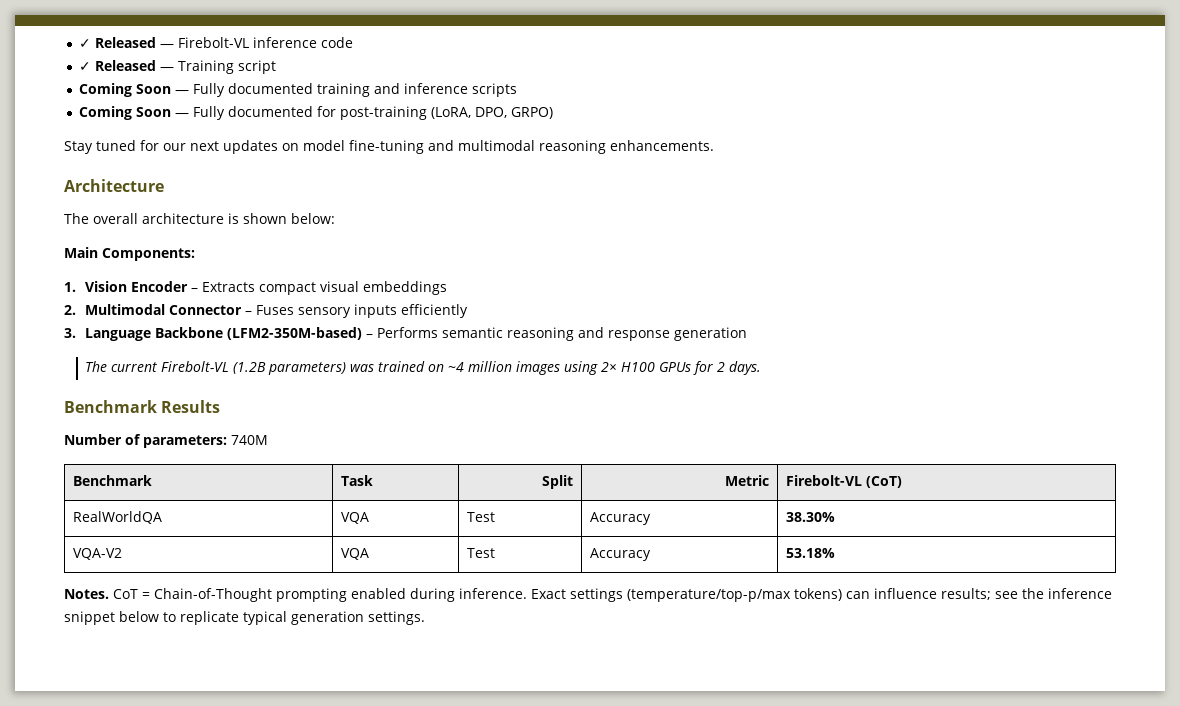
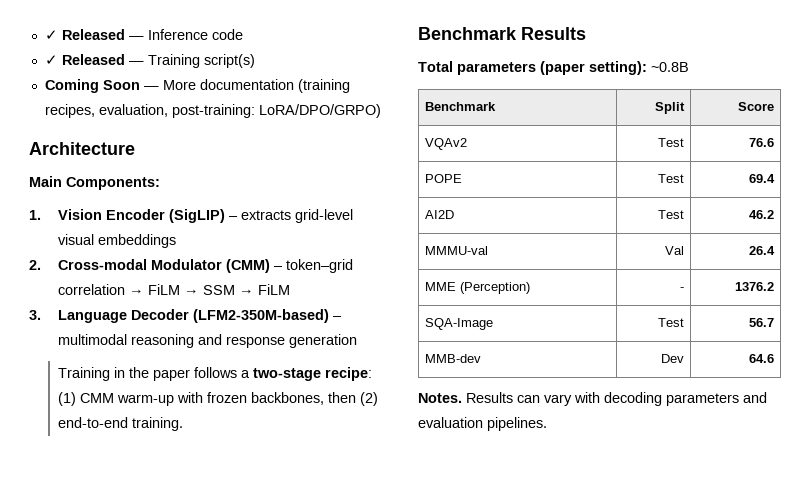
[78,37,317,48] ✓ Released — Firebolt-VL inference -> [44,29,208,40] ✓ Released — Inference
[237,60,276,74] [78,83,517,97] [78,106,553,120] [64,140,714,154] [64,179,164,192] [64,213,335,224] script // Coming Soon — Fully documented training and inference scripts // Coming Soon — Fully documented for post-training (LoRA, DPO, GRPO) // Stay tuned for our next updates on model fine-tuning and multimodal reasoning enhancements. // Architecture // The overall architecture is shown below: -> [203,54,255,68] [44,79,350,93] [44,104,381,118] [29,142,135,155] script(s) // Coming Soon — More documentation (training recipes, evaluation, post-training: LoRA/DPO/GRPO) // Architecture
[191,282,317,295] – Extracts compact -> [168,209,353,223] (SigLIP) – extracts grid-level
[85,304,469,318] Multimodal Connector – Fuses sensory inputs efficiently -> [57,259,353,273] [57,284,290,295] Cross-modal Modulator (CMM) – token–grid correlation → FiLM → SSM → FiLM
[155,327,224,338] Backbone -> [130,309,189,320] Decoder
[377,327,504,338] Performs semantic -> [57,334,127,345] multimodal
[85,361,762,375] [64,400,221,413] [64,434,268,448] [72,475,152,486] [340,475,373,486] The current Firebolt-VL (1.2B parameters) was trained on ~4 million images using 2× H100 GPUs for 2 days. // Benchmark Results // Number of parameters: 740M // Benchmark | Task -> [57,367,372,381] [57,392,378,406] [57,417,183,431] [418,27,586,40] [418,61,689,75] [425,102,497,111] Training in the paper follows a two-stage recipe: (1) CMM warm-up with frozen backbones, then (2) end-to-end training. // Benchmark Results // Total parameters (paper setting): ~0.8B // Benchmark
[725,475,770,486] [785,475,902,488] [72,511,162,524] [340,512,369,524] [466,512,495,522] [589,512,651,525] [785,512,835,522] [72,548,122,560] [340,548,369,560] [466,548,495,558] [589,548,651,561] [785,548,835,558] [64,588,1112,602] [64,611,425,625] Metric | Firebolt-VL (CoT) // RealWorldQA | VQA | Test | Accuracy | 38.30% // VQA-V2 | VQA | Test | Accuracy | 53.18% // Notes. CoT = Chain-of-Thought prompting enabled during inference. Exact settings (temperature/top-p/max tokens) can influence results; see the inference snippet below to replicate typical generation settings. -> [737,102,774,111] [425,138,468,150] [657,138,684,147] [748,138,774,147] [425,174,463,183] [657,174,684,183] [748,174,775,183] [425,210,455,219] [657,210,684,219] [748,210,774,219] [425,246,489,255] [664,246,684,255] [748,246,775,255] [425,282,531,294] [679,287,684,291] [734,282,774,291] [425,318,494,330] [657,318,684,327] [748,318,774,327] [425,354,482,363] [660,354,684,363] [748,354,774,363] [418,392,767,406] [418,417,547,431] Score // VQAv2 | Test | 76.6 // POPE | Test | 69.4 // AI2D | Test | 46.2 // MMMU-val | Val | 26.4 // MME (Perception) | - | 1376.2 // SQA-Image | Test | 56.7 // MMB-dev | Dev | 64.6 // Notes. Results can vary with decoding parameters and evaluation pipelines.

